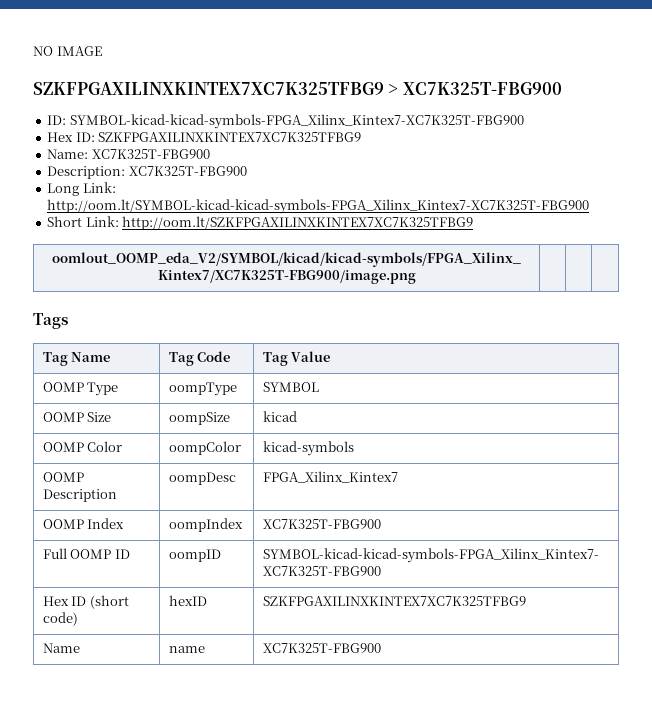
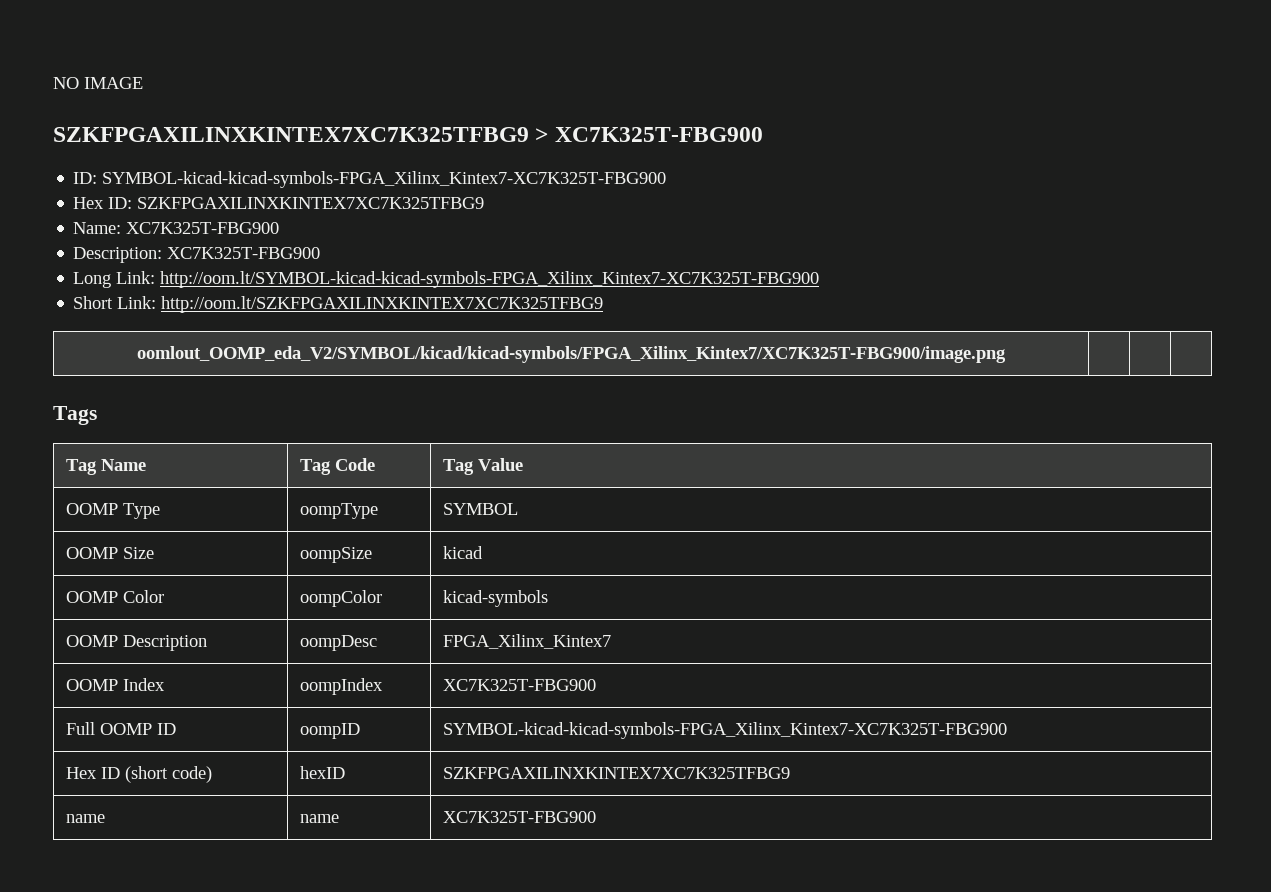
[42,643,80,653] Name -> [65,814,105,823] name

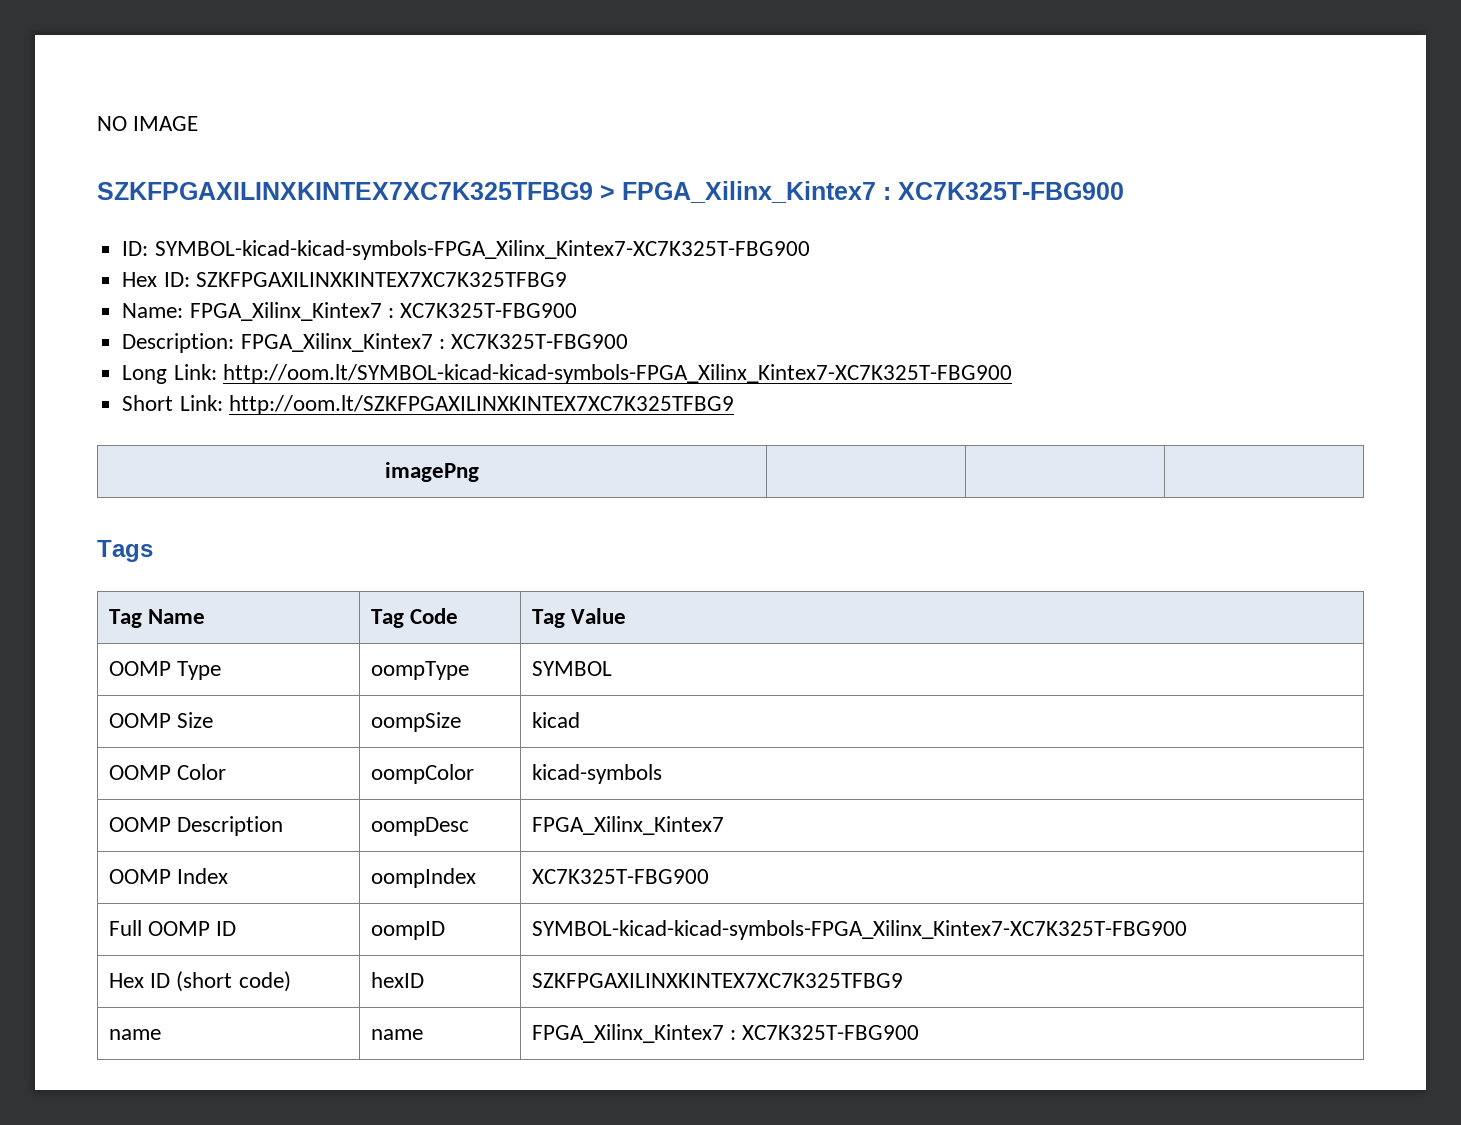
(549, 135) none -> [622,181,891,203] FPGA_Xilinx_Kintex7 :
(122, 228) none -> [189,302,394,321] FPGA_Xilinx_Kintex7 :
(163, 255) none -> [240,333,445,352] FPGA_Xilinx_Kintex7 :
[137,346,1006,363] oomlout_OOMP_eda_V2/SYMBOL/kicad/kicad-symbols/FPGA_Xilinx_Kintex7/XC7K325T-FBG900/image.png -> [385,462,479,482] imagePng
(339, 818) none -> [531,1024,737,1043] FPGA_Xilinx_Kintex7 :

